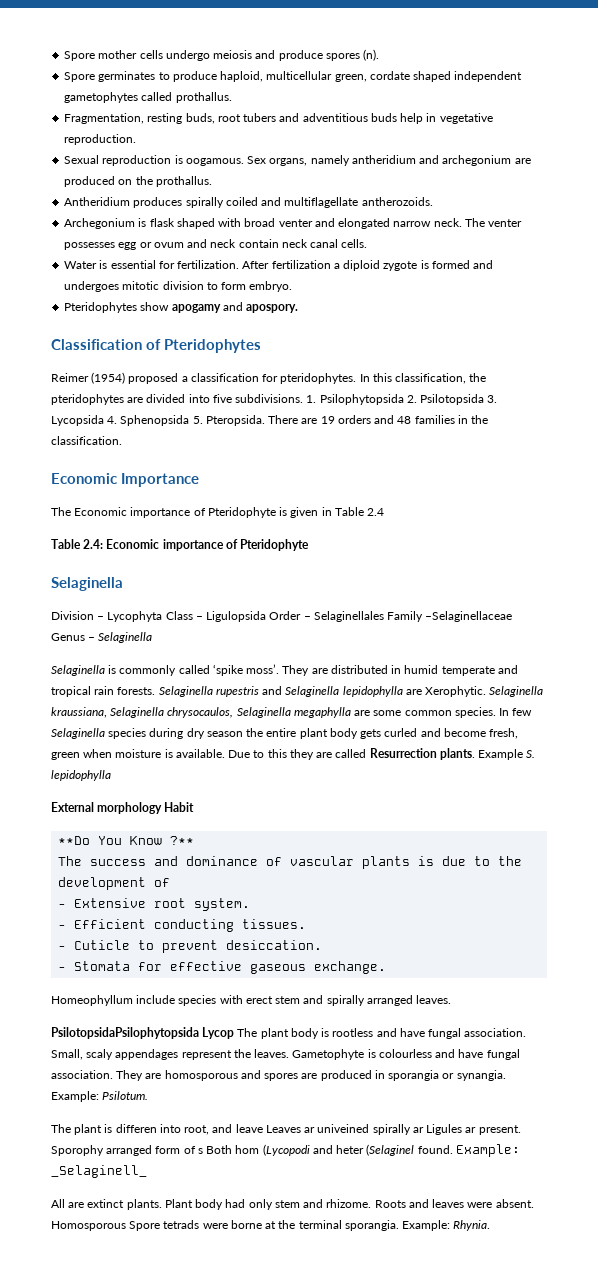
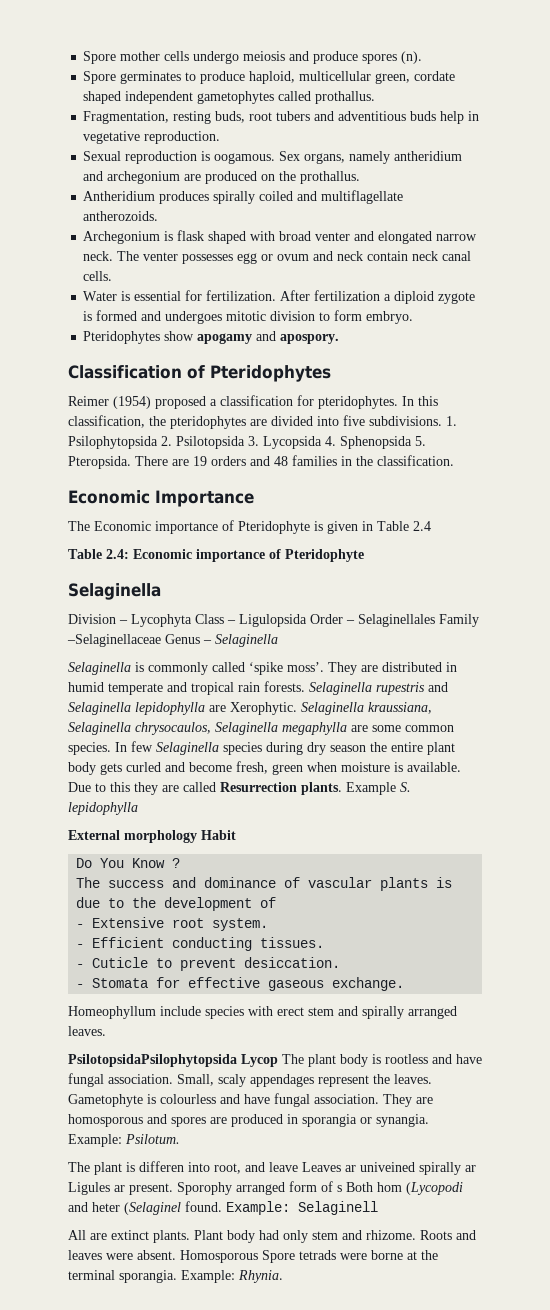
[58,836,91,845] **Do -> [76,858,93,868] Do
[170,836,195,845] ?** -> [172,858,181,868] ?
[51,1165,147,1178] _Selaginell_ -> [298,1201,378,1215] Selaginell

